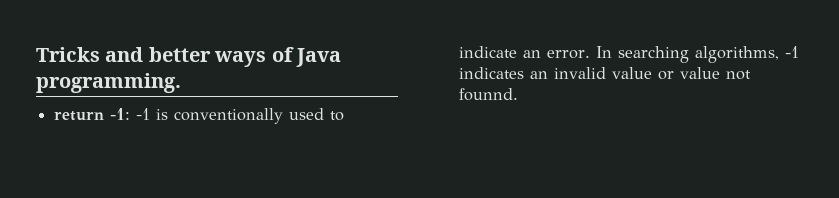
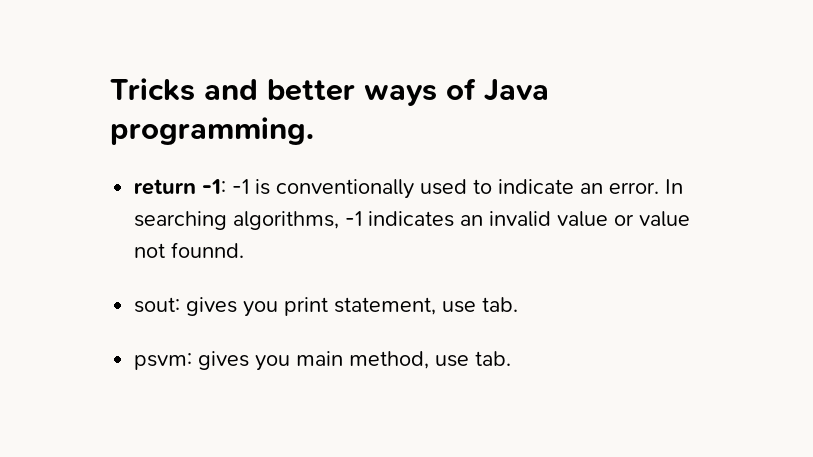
(519, 94) none -> [134,297,519,317] [134,351,512,371] // sout: gives you print statement, use tab. // psvm: gives you main method, use tab.

